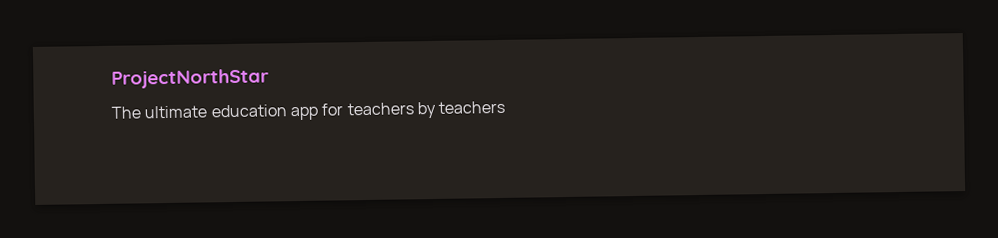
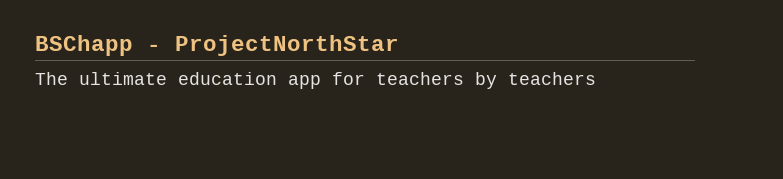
(111, 78) none -> [35,35,161,56] BSChapp -

